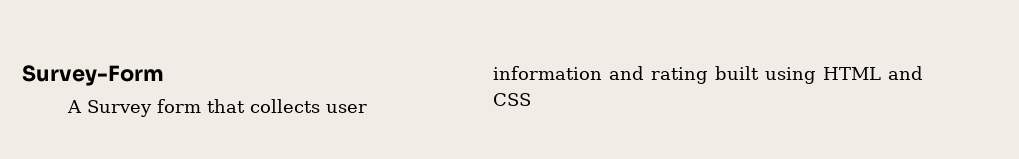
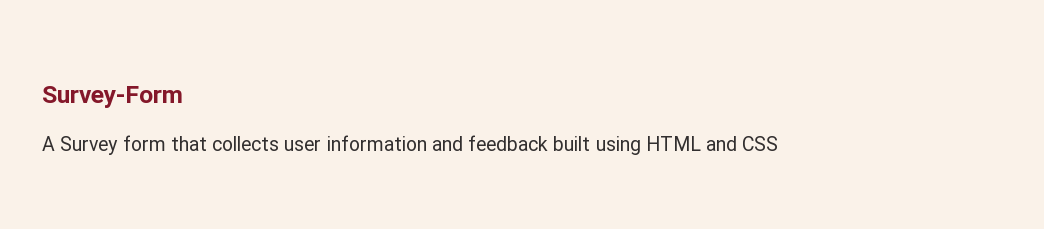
[651,67,708,84] rating -> [468,135,549,151] feedback

